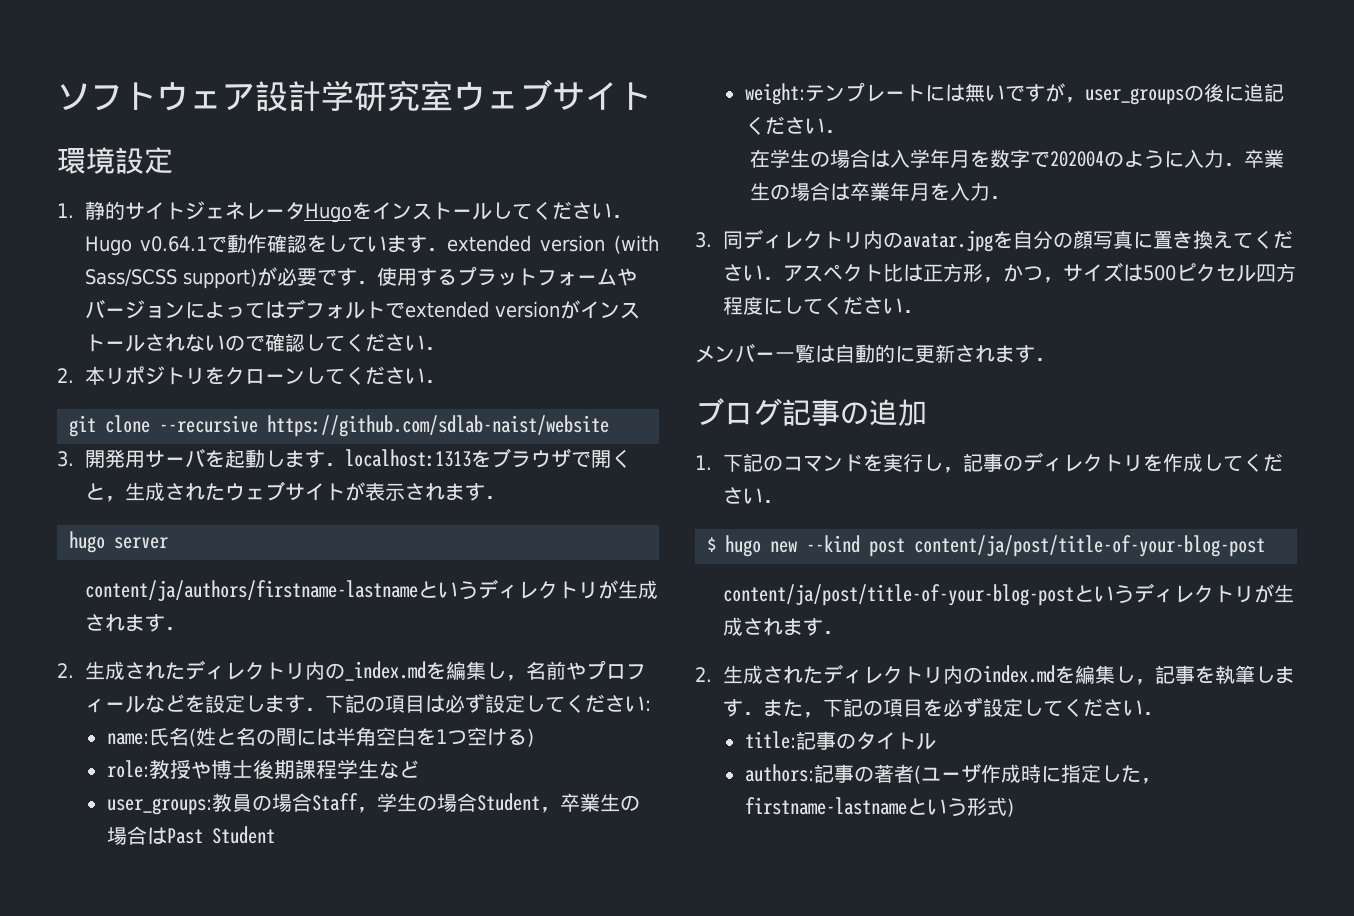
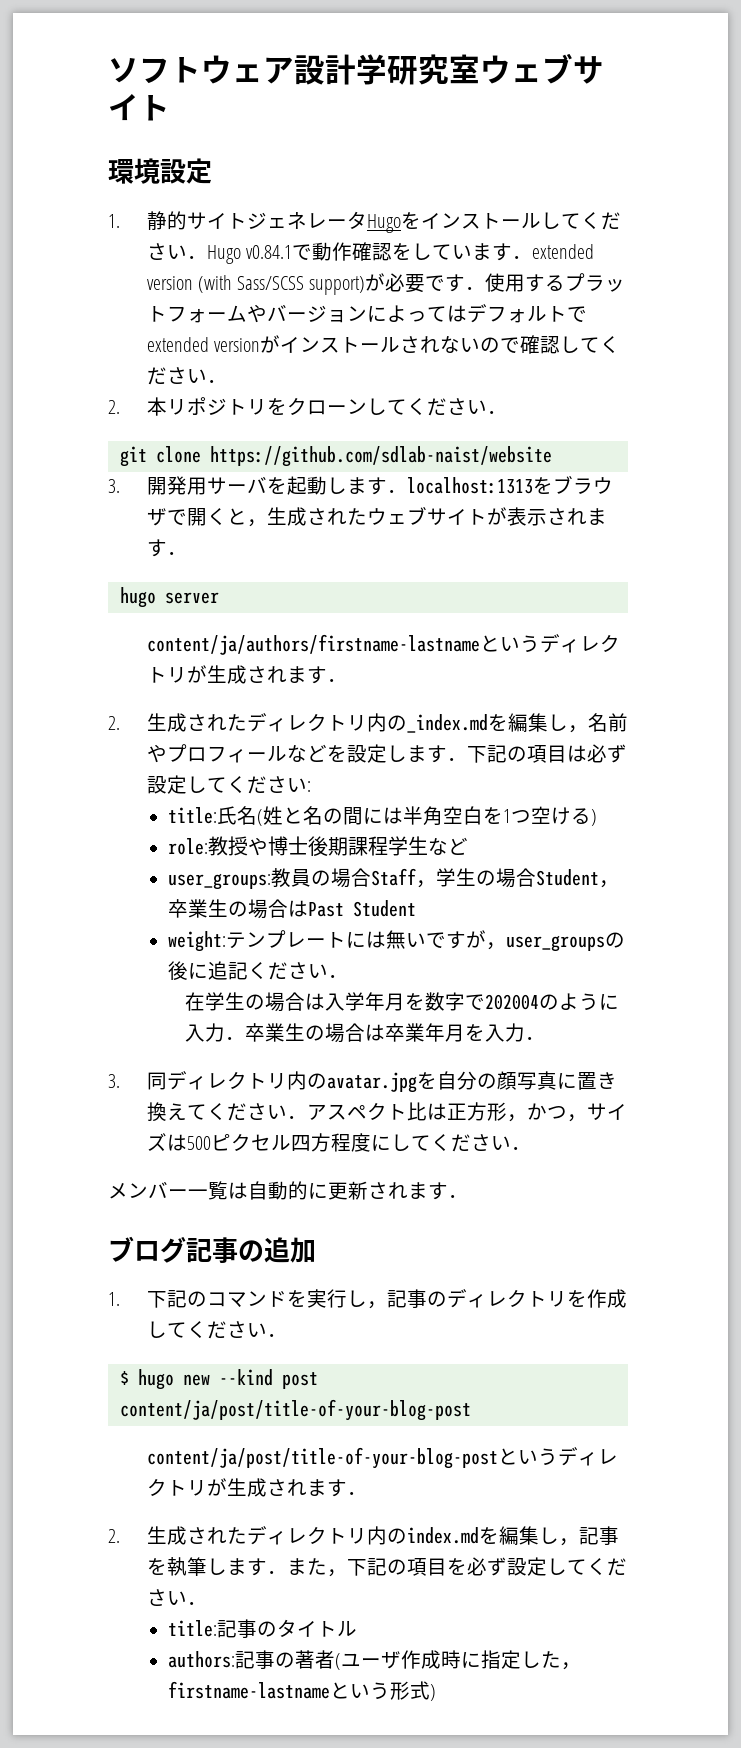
[140,236,208,252] v0.64.1 -> [245,245,292,259] v0.84.1
[159,415,258,433] --recursive -> (201, 454) none
[106,733,149,745] name: -> [168,807,218,824] title:

